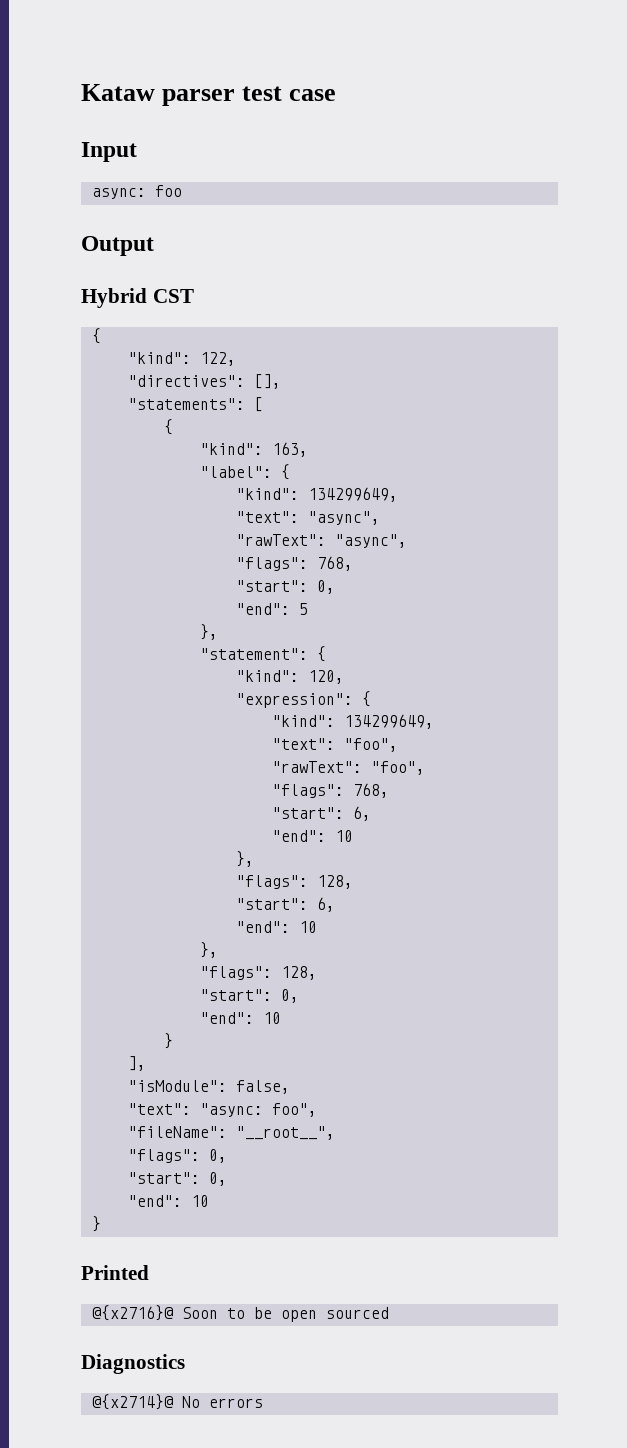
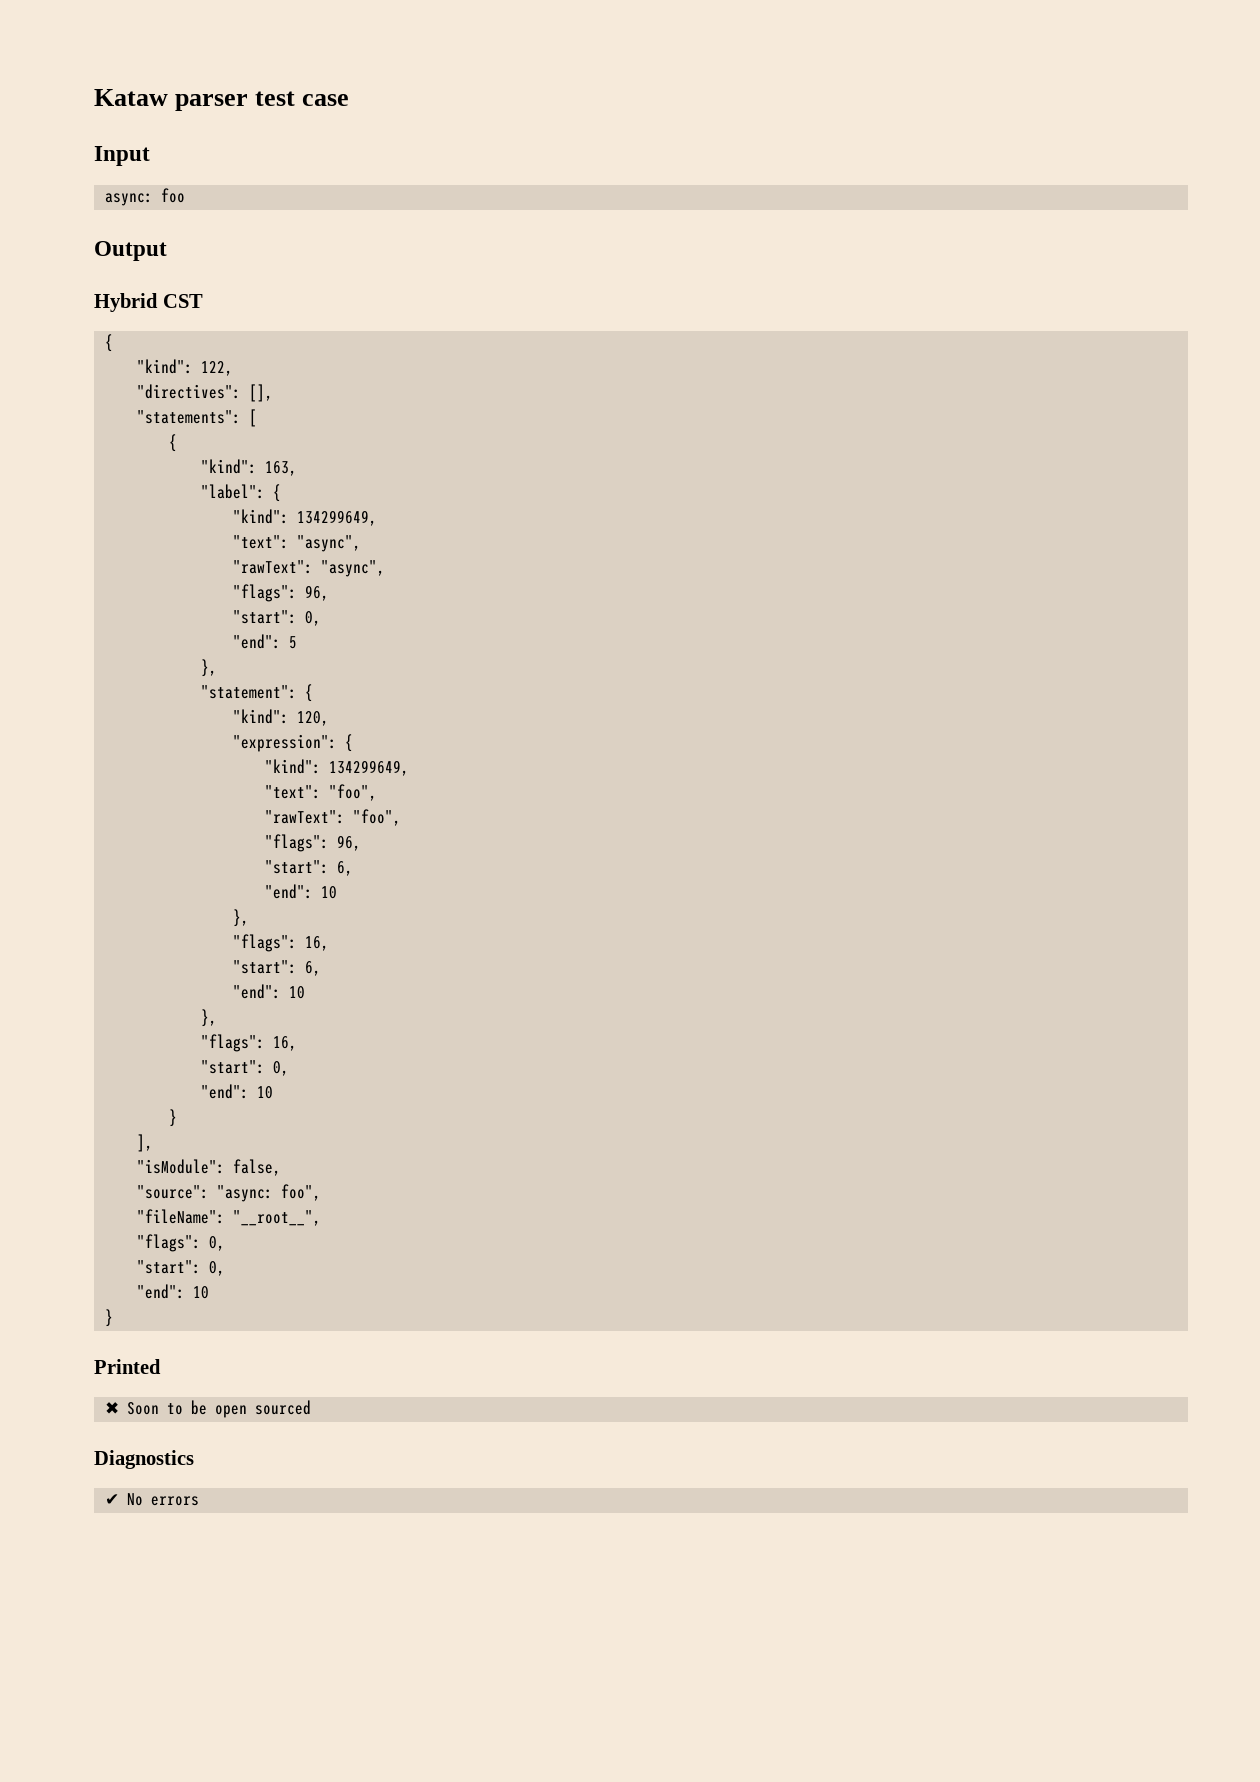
[316,556,353,571] 768, -> [305,585,330,601] 96,
[352,783,389,798] [271,806,371,821] [271,830,353,842] [235,851,254,867] [235,875,353,889] [235,897,335,912] [235,921,317,933] [199,942,218,958] [199,966,317,980] 768, // "start": 6, // "end": 10 // }, // "flags": 128, // "start": 6, // "end": 10 // }, // "flags": 128, -> [337,835,362,851] [265,860,354,876] [265,884,338,899] [233,909,250,927] [233,934,330,952] [233,960,322,976] [233,984,306,999] [201,1009,218,1027] [201,1034,298,1052] 96, // "start": 6, // "end": 10 // }, // "flags": 16, // "start": 6, // "end": 10 // }, // "flags": 16,
[127,1103,191,1115] "text": -> [137,1185,210,1199] "source":
[91,1305,173,1321] @{x2716}@ -> [105,1402,120,1414] ✖
[91,1394,173,1410] @{x2714}@ -> [105,1494,120,1505] ✔

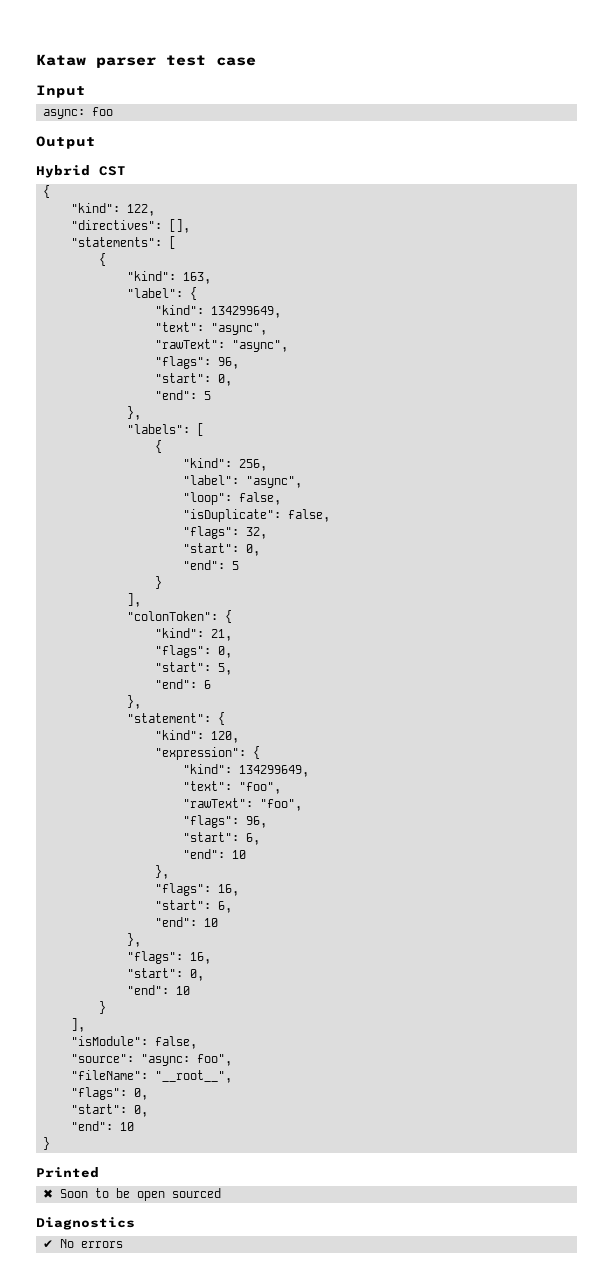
(218, 668) none -> [126,423,204,436] [154,440,162,453] [182,458,267,471] [182,475,302,488] [182,492,281,505] [182,509,330,522] [182,526,267,539] [182,543,260,556] [182,560,239,570] [154,576,162,589] [126,593,141,607] [126,610,232,623] [154,628,232,641] [154,645,232,658] [154,662,232,675] [154,679,211,689] [126,695,141,709] // "labels": [ // { // "kind": 256, // "label": "async", // "loop": false, // "isDuplicate": false, // "flags": 32, // "start": 0, // "end": 5 // } // ], // "colonToken": { // "kind": 21, // "flags": 0, // "start": 5, // "end": 6 // },

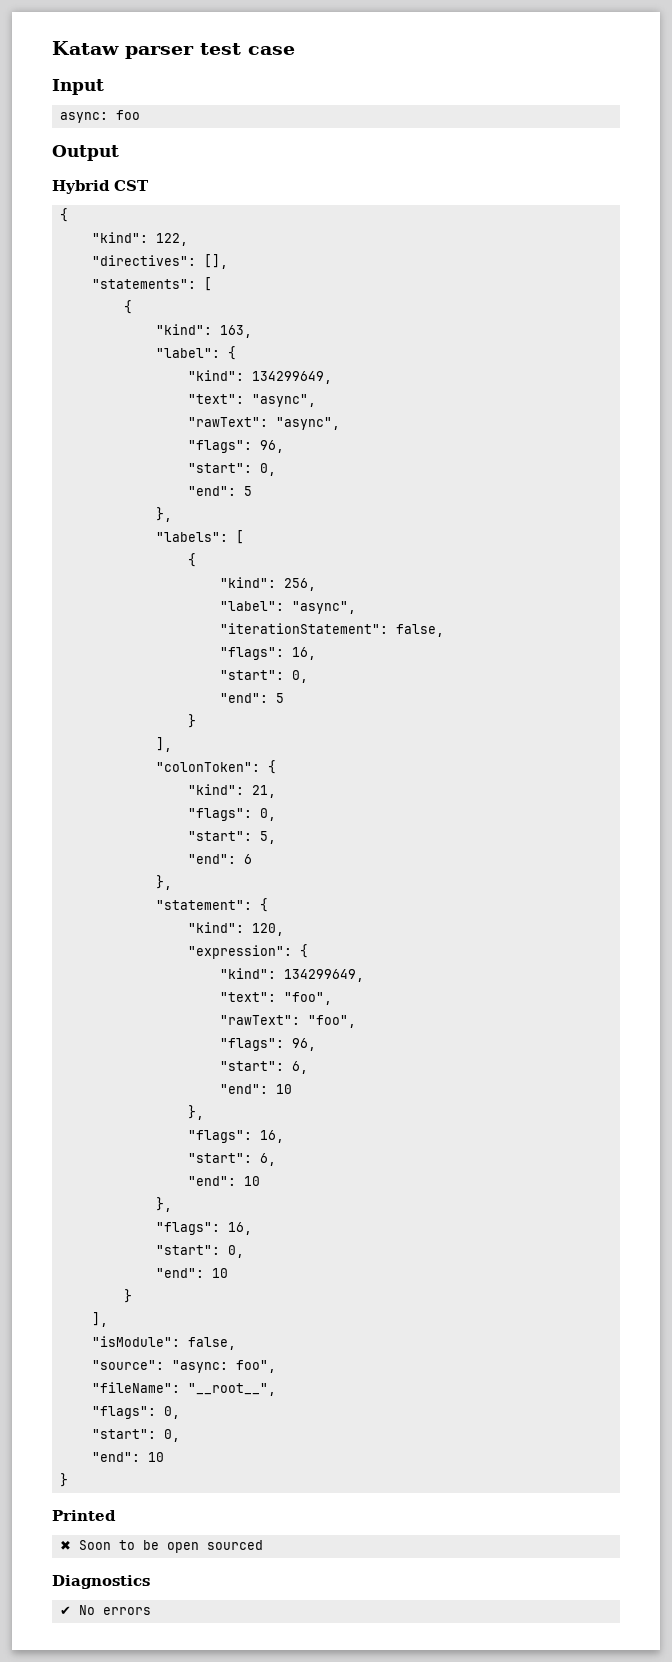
[182,492,281,505] [182,509,281,522] "loop": false, // "isDuplicate": -> [219,623,388,634] "iterationStatement":
[245,527,267,539] 32, -> [291,647,316,660] 16,

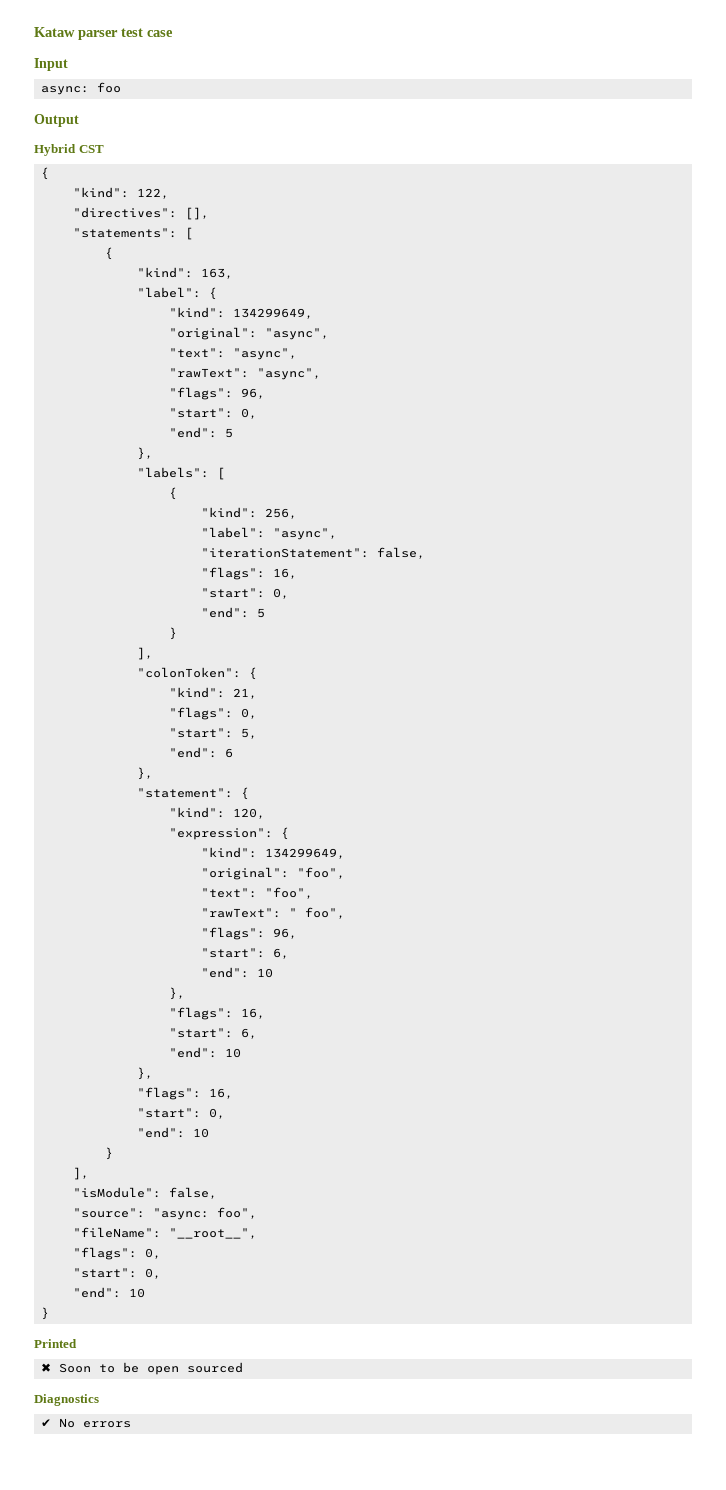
(332, 377) none -> [169,327,330,340] // "original": "async",
(364, 975) none -> [201,867,346,880] // "original": "foo",
[307,1015,356,1028] "foo", -> [289,907,346,919] " foo",

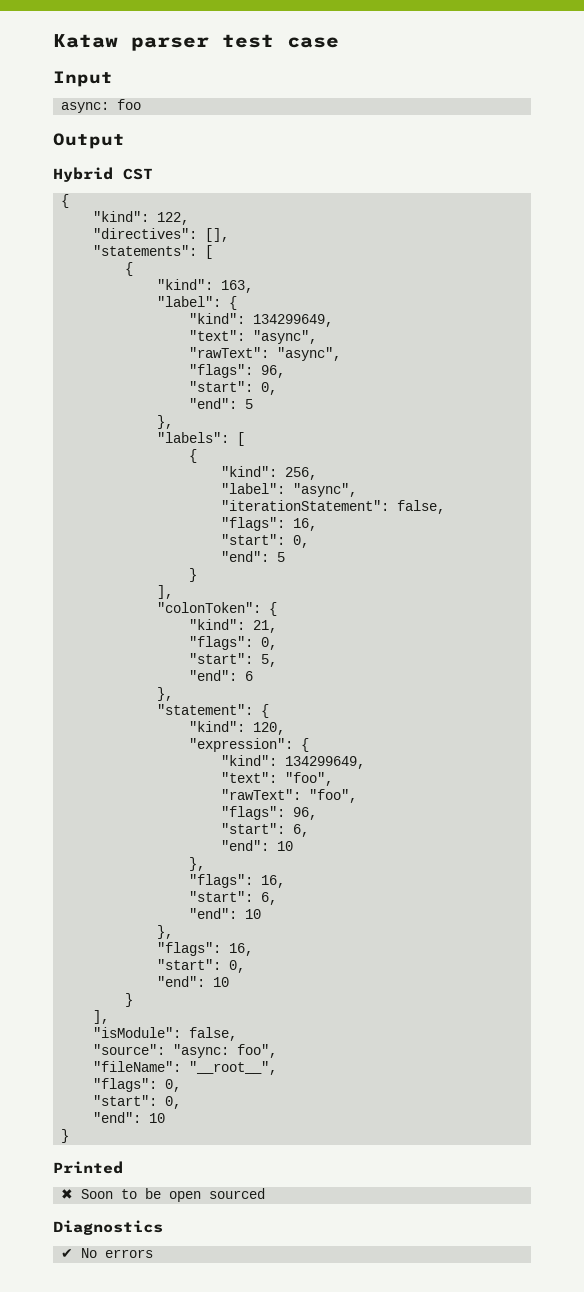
[169,327,330,340] // "original": "async", -> (333, 320) none
[201,867,346,880] // "original": "foo", -> (365, 762) none
[289,907,346,919] " foo", -> [308,789,357,803] "foo",

